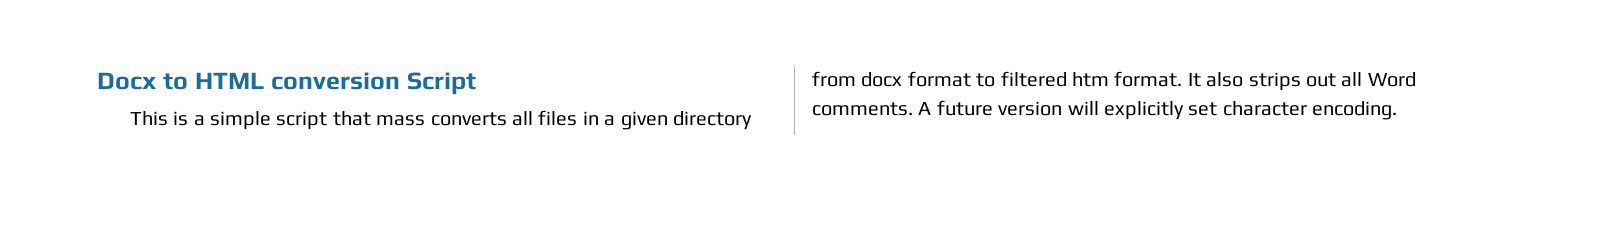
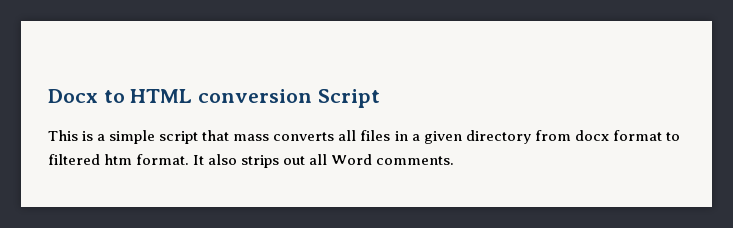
[918,100,1398,120] A future version will explicitly set character encoding. -> (455, 160) none

